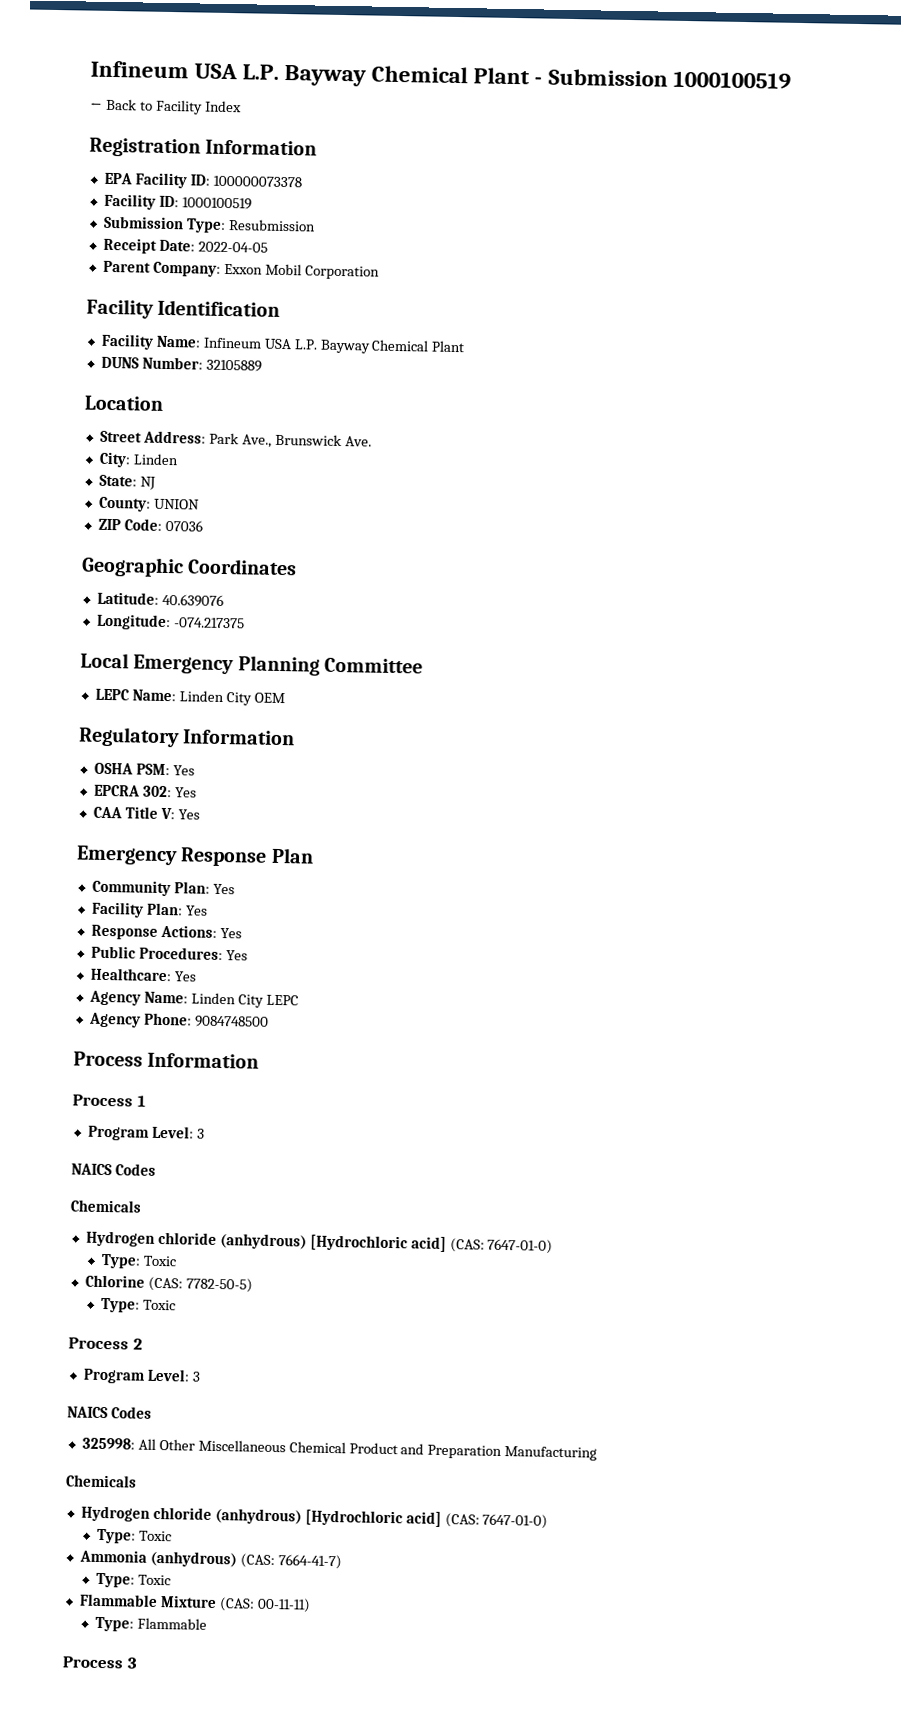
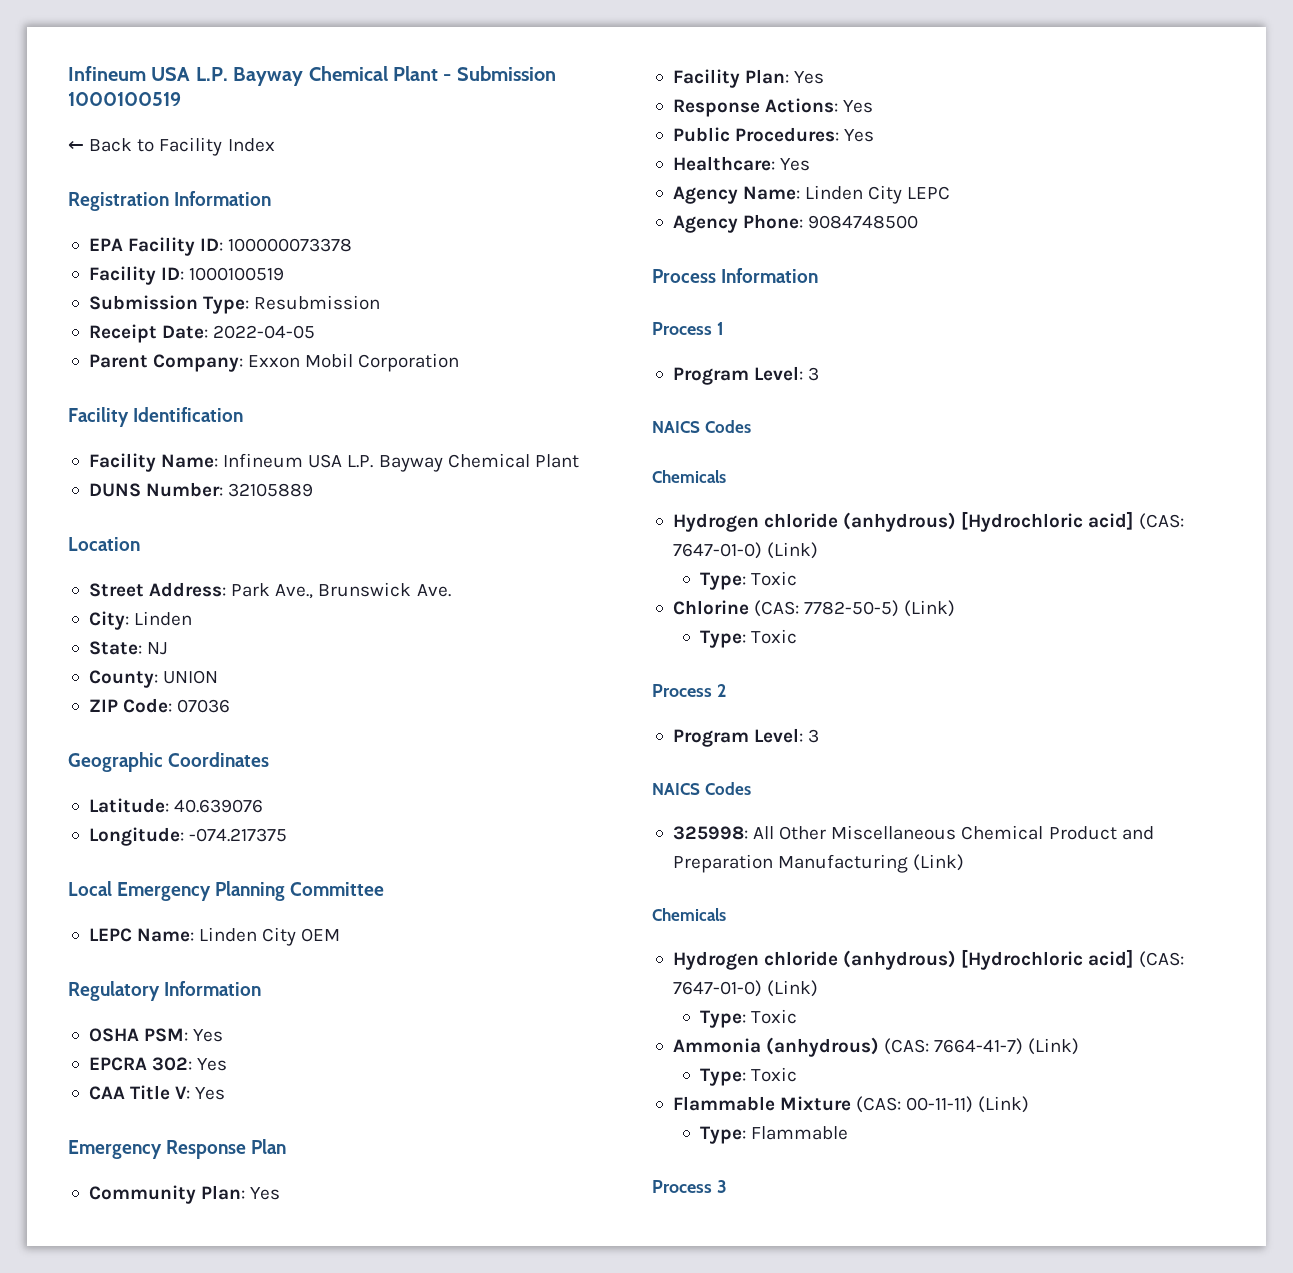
(554, 1246) none -> [767,542,819,559] (Link)
(253, 1285) none -> [904,600,956,617] (Link)
[66,1474,137,1488] [80,1505,549,1529] // Chemicals // Hydrogen chloride (anhydrous) [Hydrochloric acid] (CAS: 7647-01-0) -> [913,854,965,871] [652,908,726,921] [672,949,1184,970] [672,980,819,997] (Link) // Chemicals // Hydrogen chloride (anhydrous) [Hydrochloric acid] (CAS: 7647-01-0) (Link)
(342, 1562) none -> [1028,1038,1080,1055] (Link)
(311, 1605) none -> [978,1096,1030,1113] (Link)

